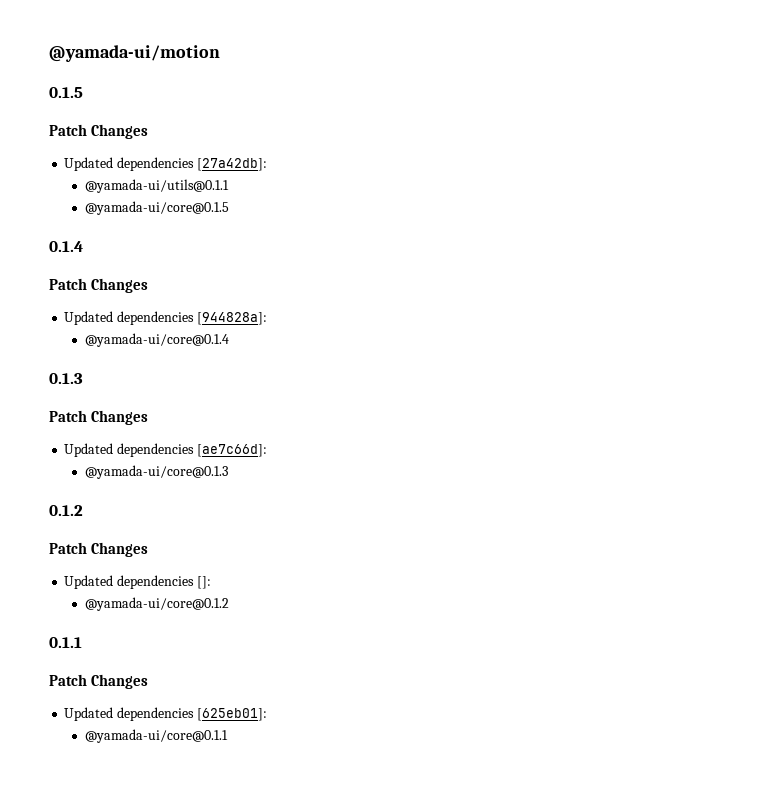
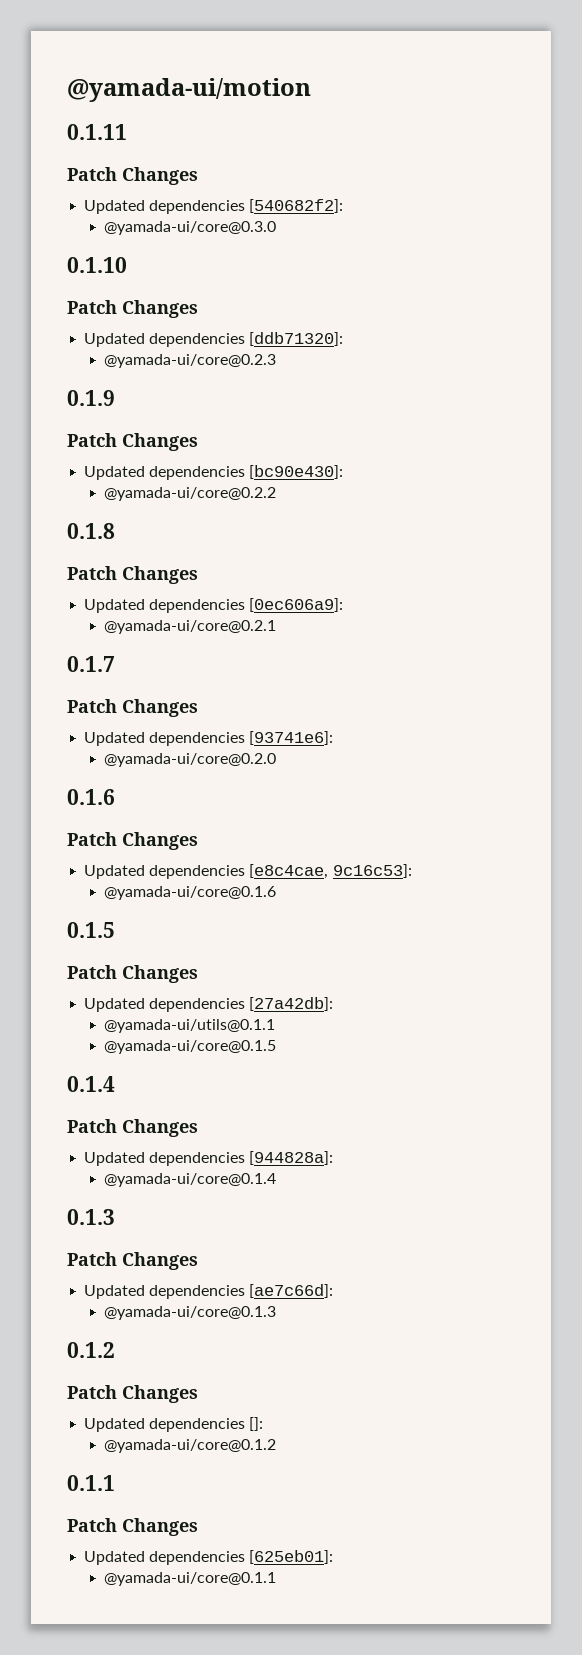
(220, 53) none -> [67,124,127,140] [67,167,198,185] [84,199,344,214] [103,221,276,235] [67,257,127,273] [67,300,198,318] [84,332,344,347] [103,354,276,368] [67,390,115,406] [67,433,198,451] [84,465,344,480] [103,487,276,501] [67,523,115,539] [67,566,198,584] [84,598,344,613] [103,620,276,634] [67,656,115,672] [67,699,198,717] [84,731,334,746] [103,753,276,767] [67,789,115,805] [67,832,198,850] [84,864,412,879] [103,886,276,900] // 0.1.11 // Patch Changes // Updated dependencies [540682f2]: // @yamada-ui/core@0.3.0 // 0.1.10 // Patch Changes // Updated dependencies [ddb71320]: // @yamada-ui/core@0.2.3 // 0.1.9 // Patch Changes // Updated dependencies [bc90e430]: // @yamada-ui/core@0.2.2 // 0.1.8 // Patch Changes // Updated dependencies [0ec606a9]: // @yamada-ui/core@0.2.1 // 0.1.7 // Patch Changes // Updated dependencies [93741e6]: // @yamada-ui/core@0.2.0 // 0.1.6 // Patch Changes // Updated dependencies [e8c4cae, 9c16c53]: // @yamada-ui/core@0.1.6

